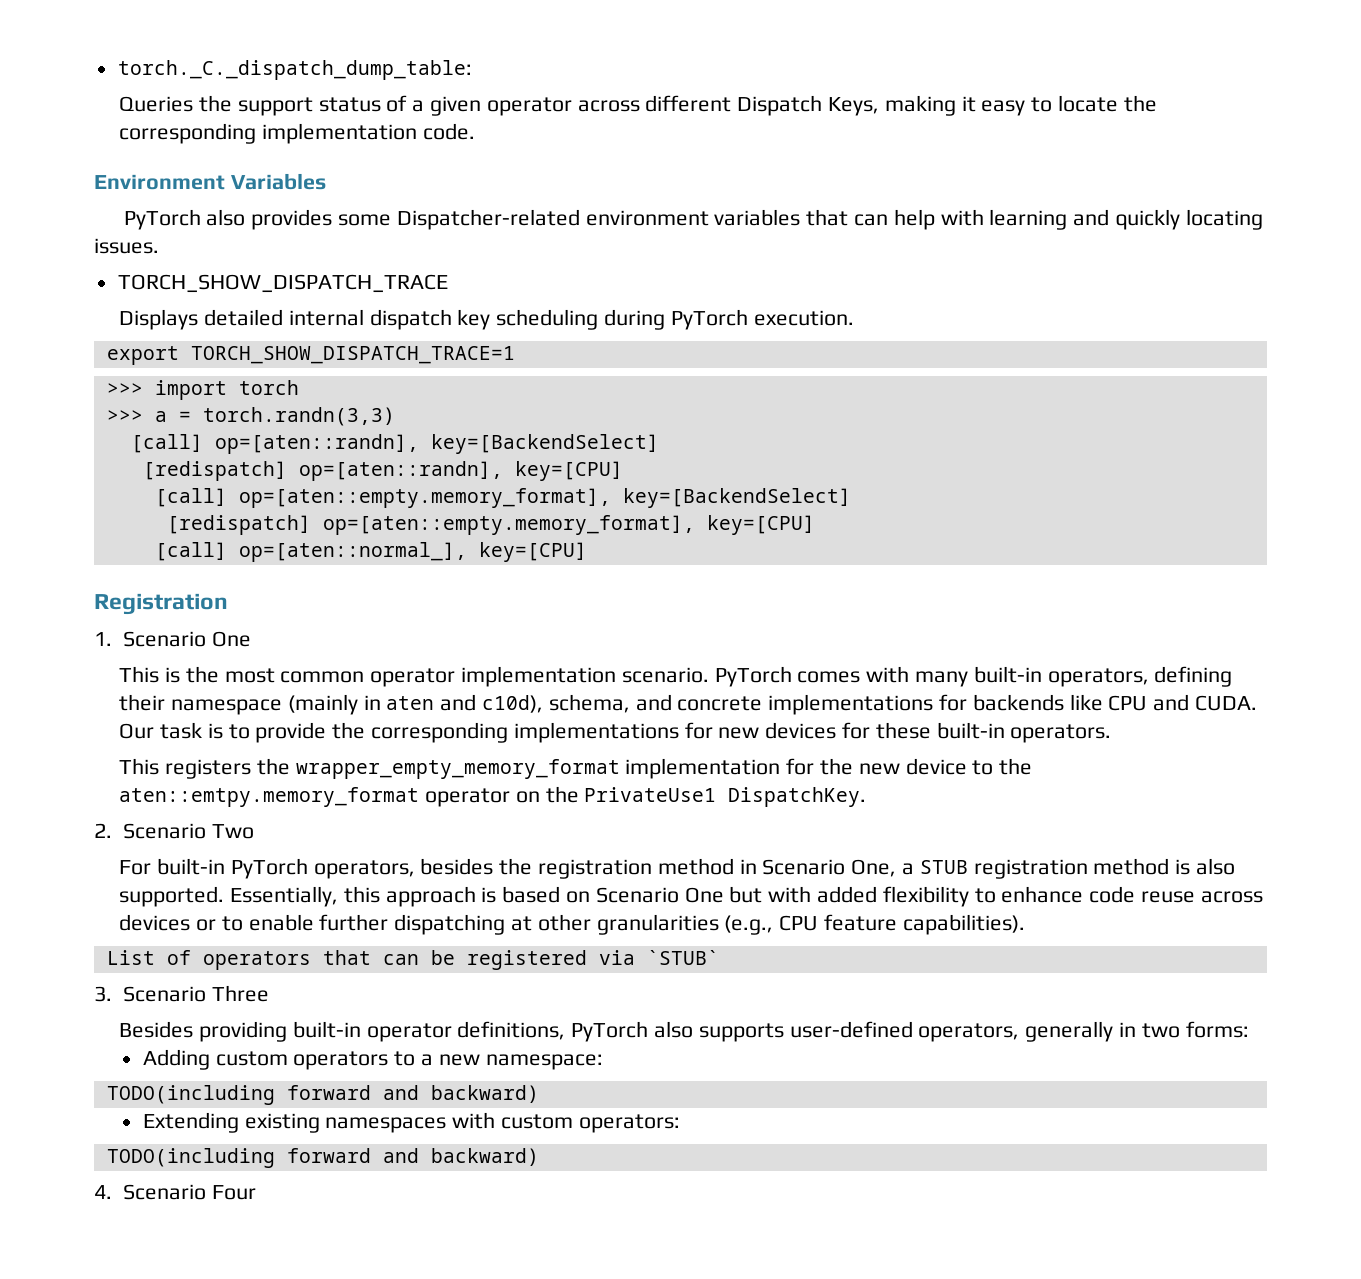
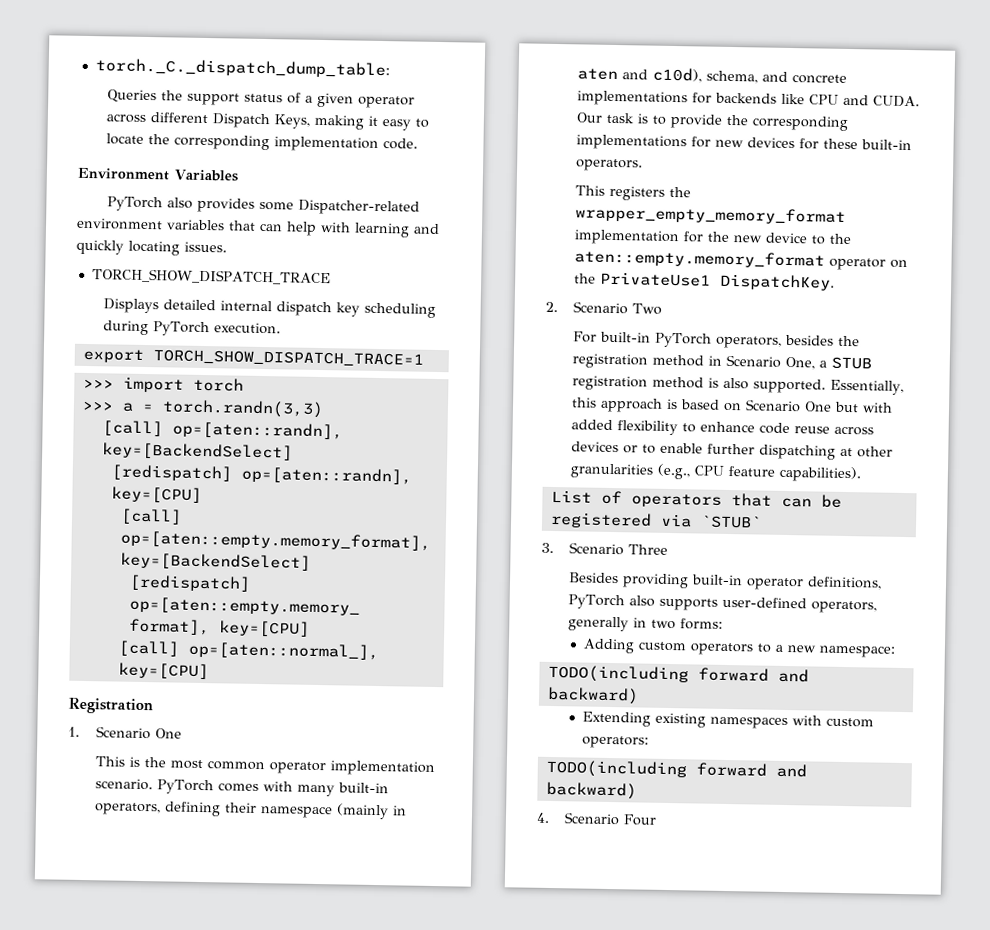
[119,787,420,807] aten::emtpy.memory_format -> [574,249,826,269] aten::empty.memory_format

